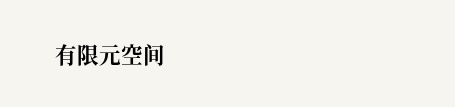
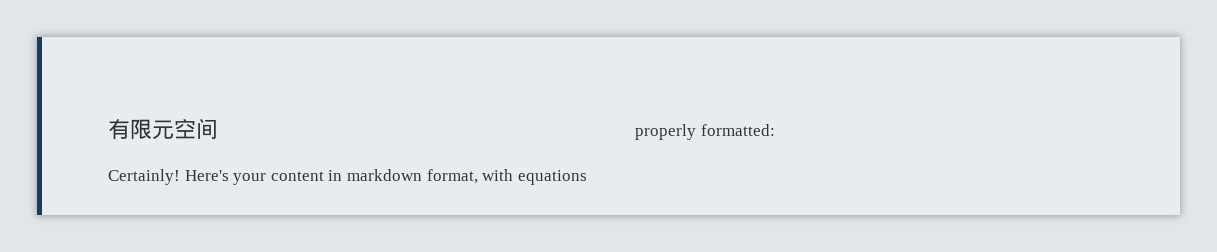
(165, 55) none -> [108,169,587,185] [635,124,775,140] // Certainly! Here's your content in markdown format, with equations properly formatted:

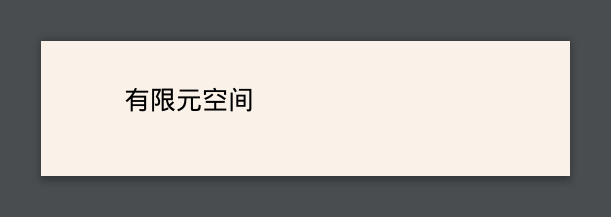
[108,169,587,185] [635,124,775,140] // Certainly! Here's your content in markdown format, with equations properly formatted: -> (254, 99) none

